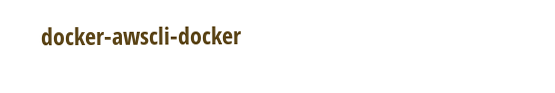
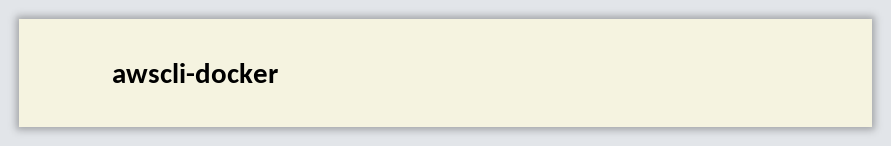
[40,26,242,46] docker-awscli-docker -> [112,63,278,83] awscli-docker

